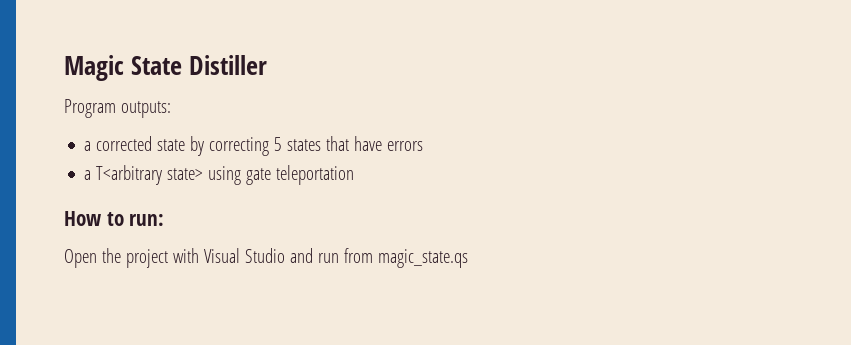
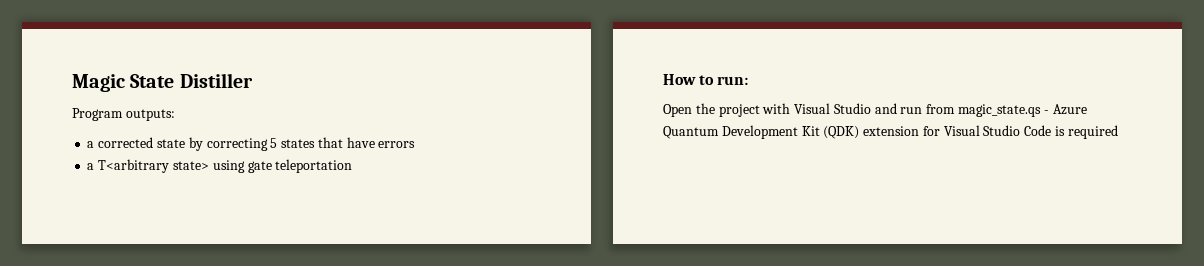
(468, 258) none -> [1043,104,1087,115] [663,125,1118,139] - Azure Quantum Development Kit (QDK) extension for Visual Studio Code is required

